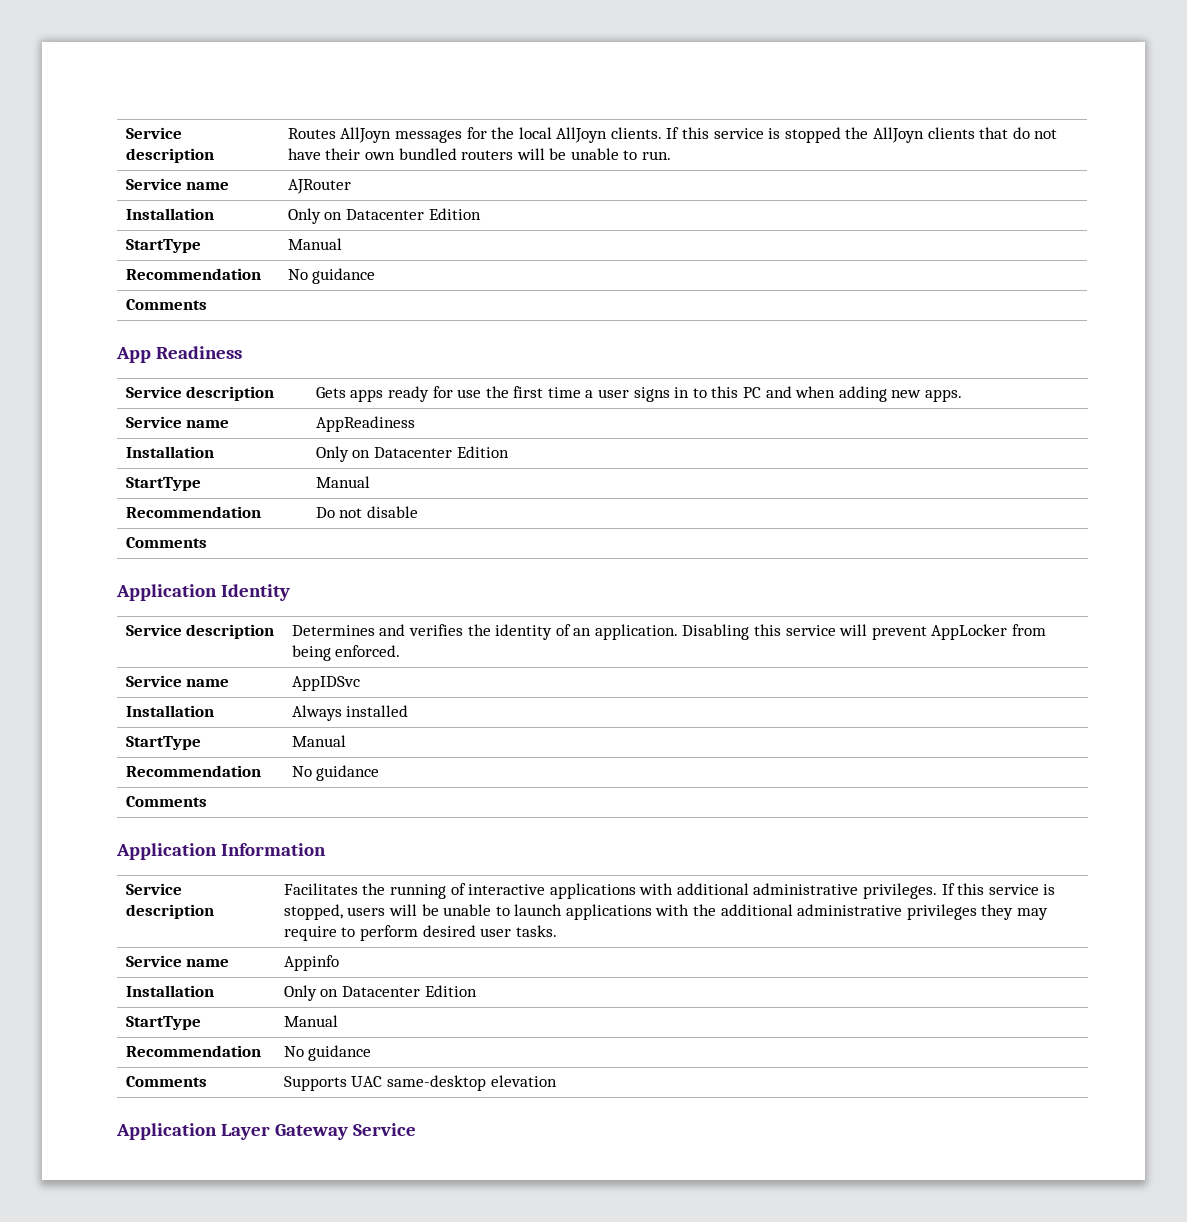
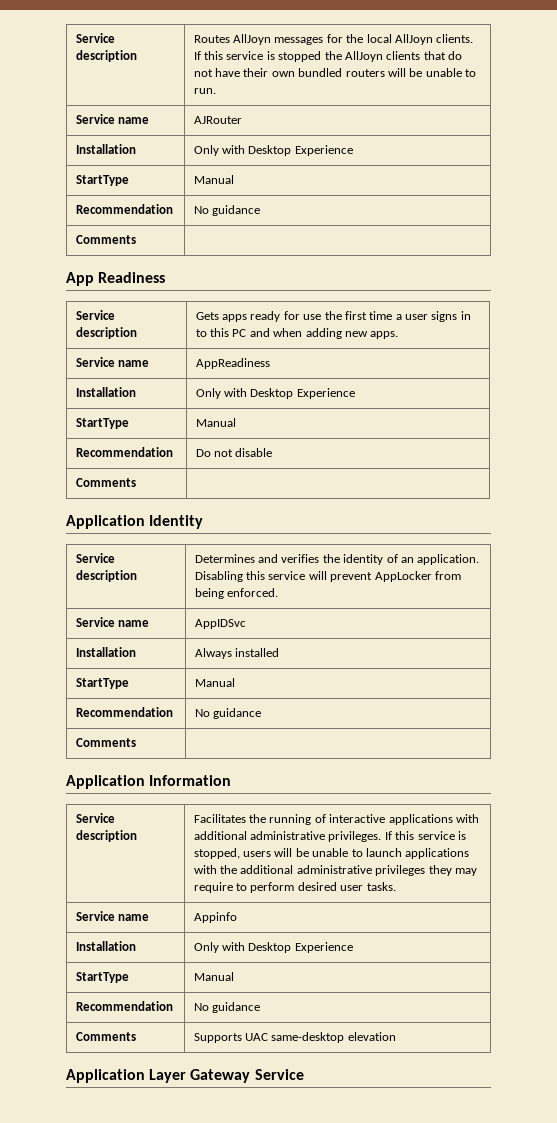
[324,208,481,220] on Datacenter Edition -> [222,145,353,156] with Desktop Experience
[352,446,509,458] on Datacenter Edition -> [224,388,355,399] with Desktop Experience
[320,985,477,997] on Datacenter Edition -> [222,942,353,953] with Desktop Experience

